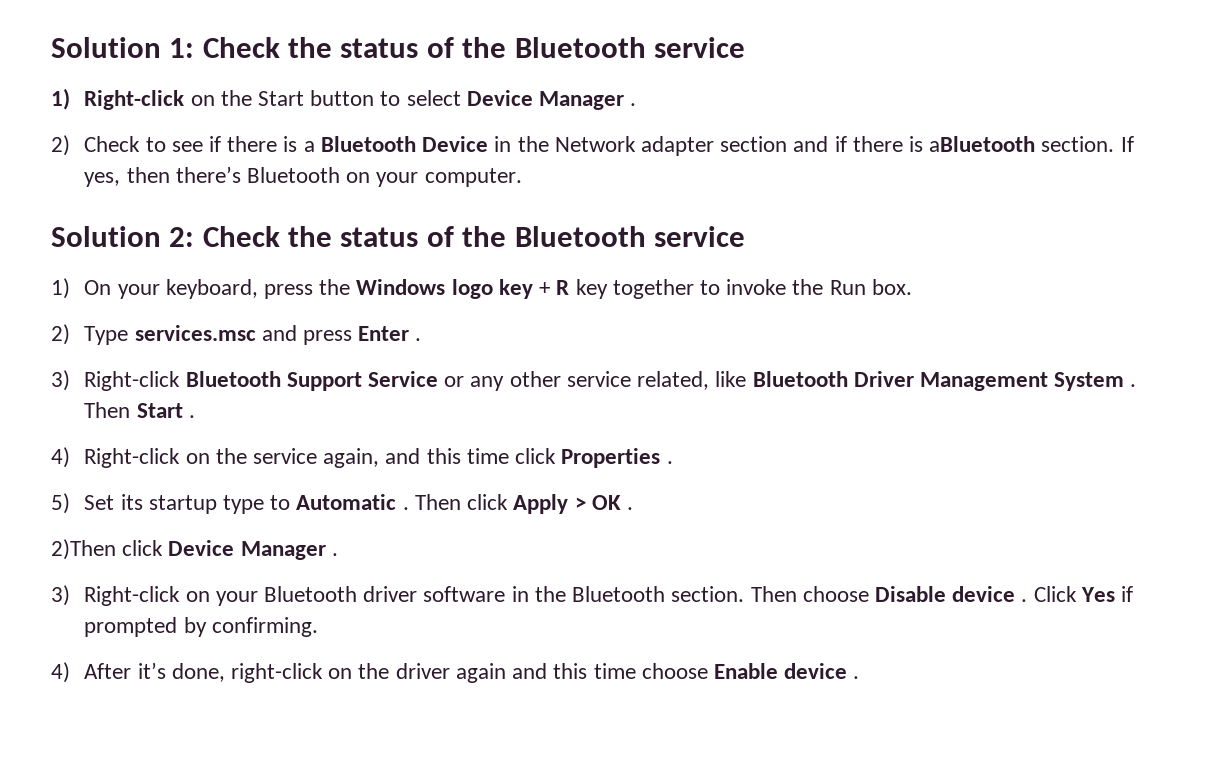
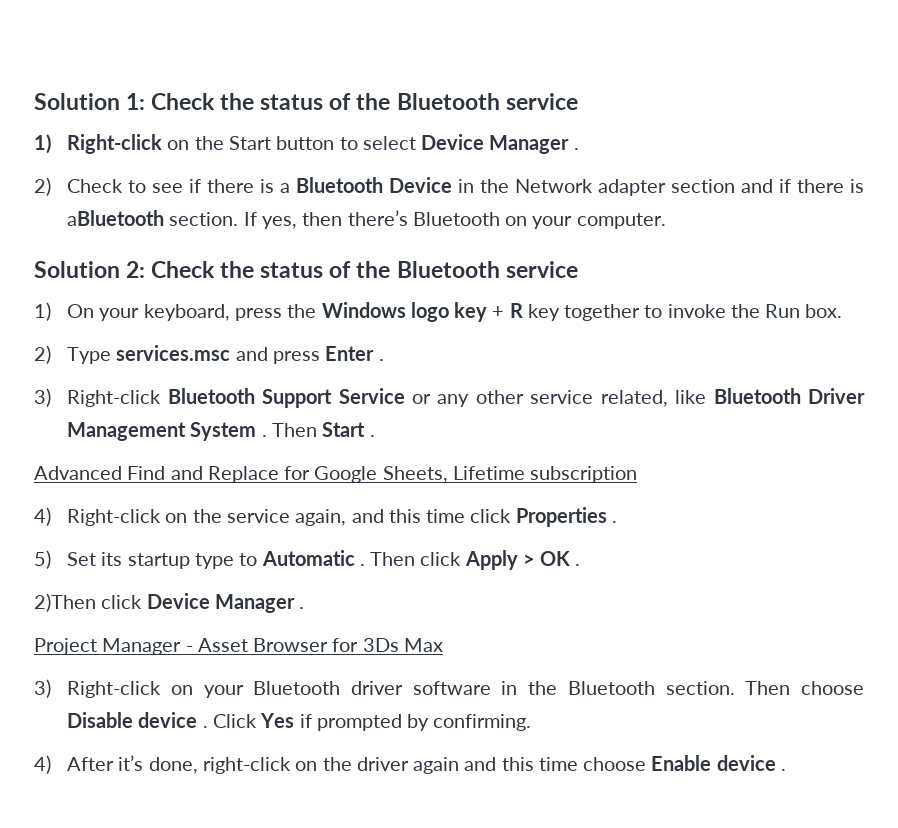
(195, 416) none -> [34,466,638,483] // Advanced Find and Replace for Google Sheets, Lifetime subscription
(338, 554) none -> [34,638,443,655] // Project Manager - Asset Browser for 3Ds Max

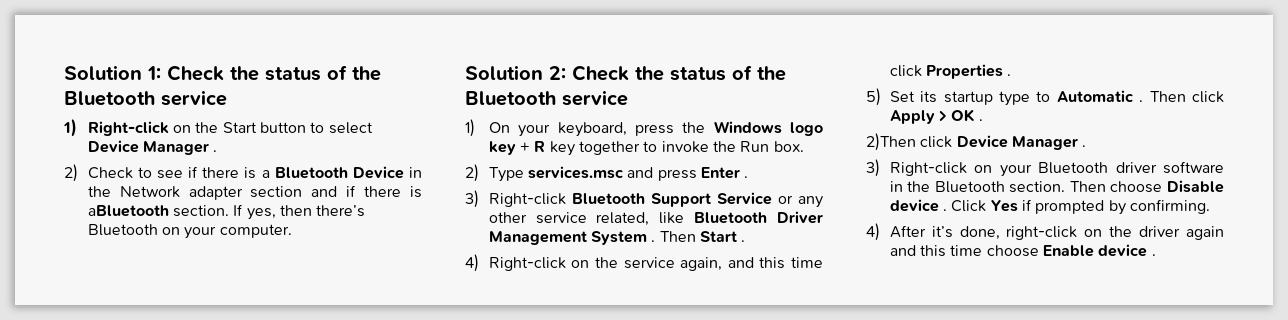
[34,466,638,483] // Advanced Find and Replace for Google Sheets, Lifetime subscription -> (746, 241) none
[34,638,443,655] // Project Manager - Asset Browser for 3Ds Max -> (1087, 146) none

